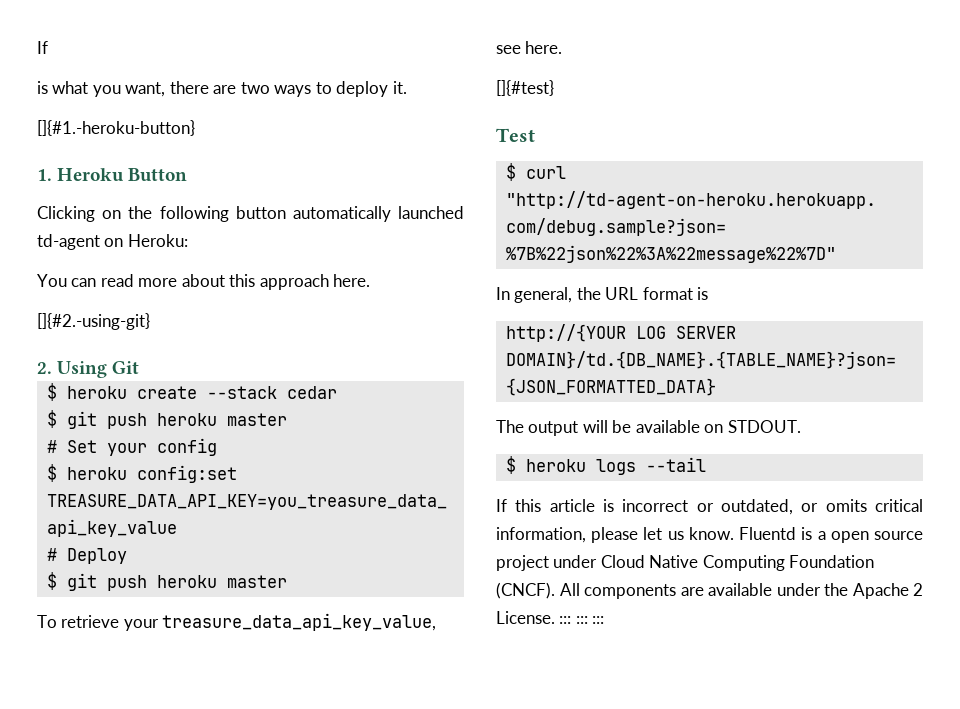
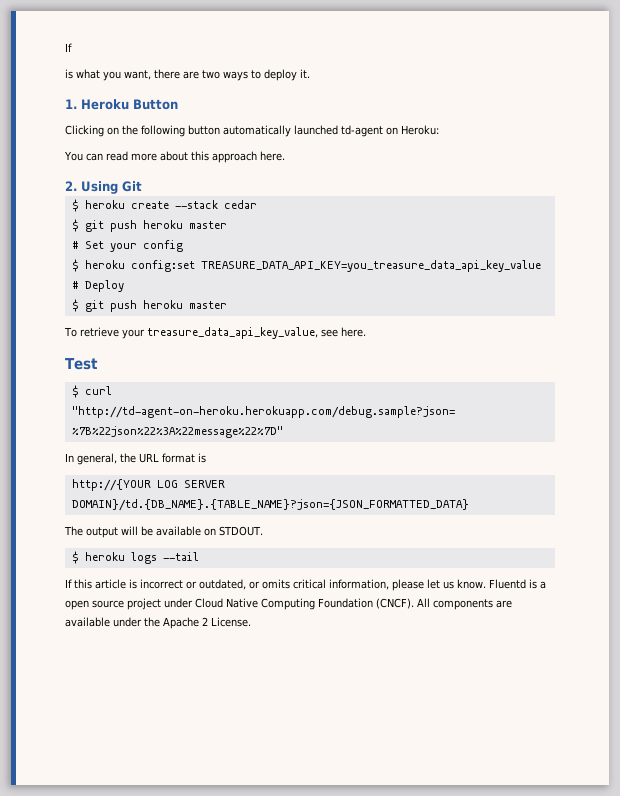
[37,120,195,136] // []{#1.-heroku-button} -> (310, 73) none
[37,313,150,330] // []{#2.-using-git} -> (285, 156) none
[496,80,554,96] // []{#test} -> (366, 332) none
[559,616,605,624] ::: ::: ::: -> (251, 622) none

